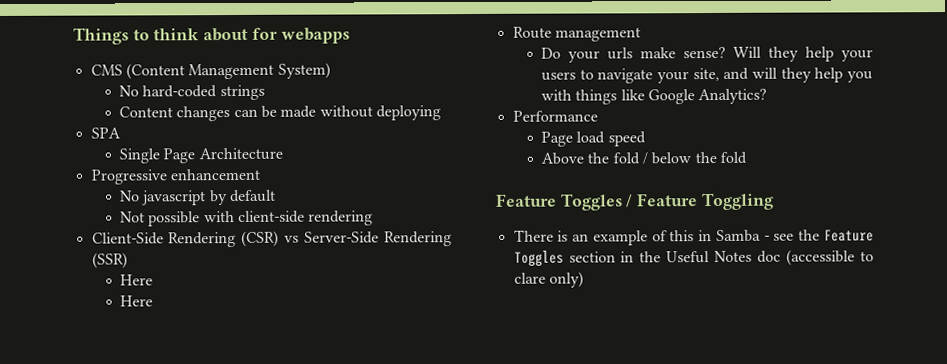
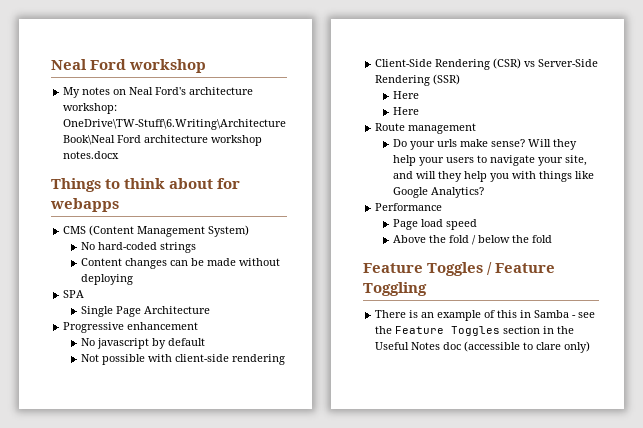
(73, 36) none -> [51,59,207,73] [63,87,254,98] [63,103,118,114] [63,119,287,130] [63,135,263,146] [63,151,120,159] Neal Ford workshop // My notes on Neal Ford's architecture workshop: OneDrive\TW-Stuff\6.Writing\Architecture Book\Neal Ford architecture workshop notes.docx //

